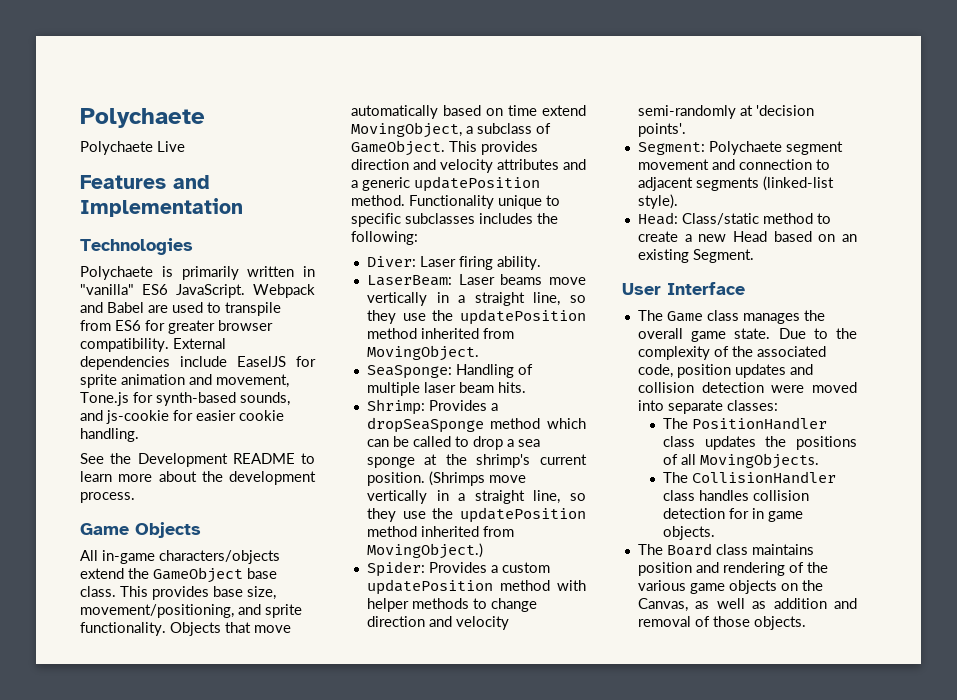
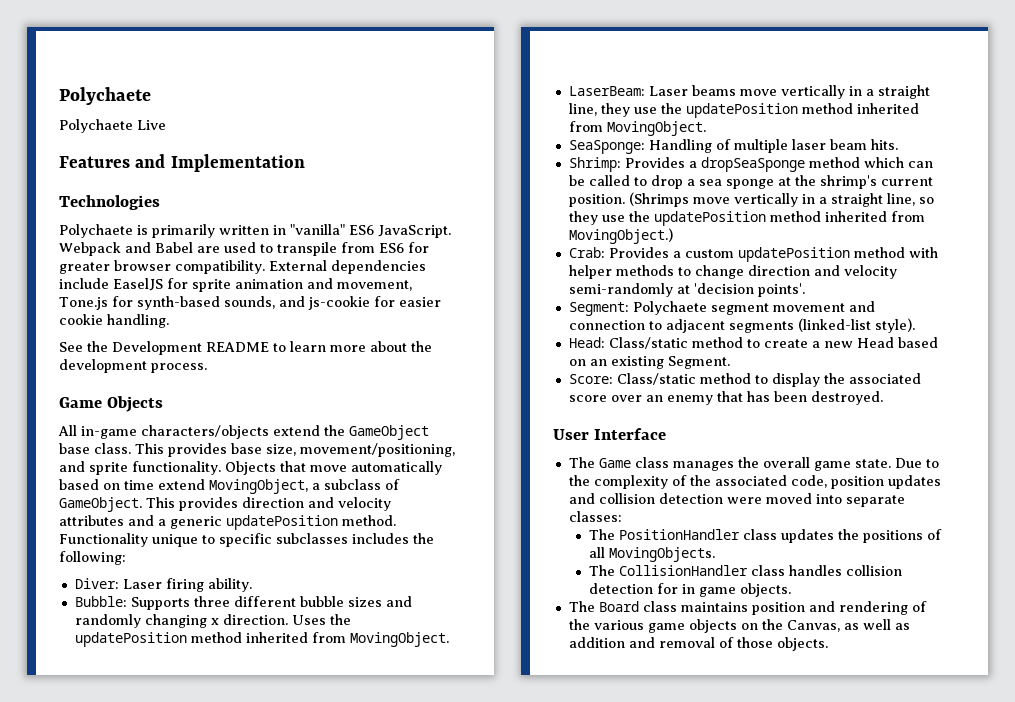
(541, 263) none -> [74,596,412,610] [74,614,351,628] [74,632,449,647] // Bubble: Supports three different bubble sizes and randomly changing x direction. Uses the updatePosition method inherited from MovingObject.
[570,295,586,303] so -> (597, 109) none
[366,561,425,577] Spider: -> [568,247,605,258] Crab:
(754, 256) none -> [568,373,921,387] [568,391,883,405] // Score: Class/static method to display the associated score over an enemy that has been destroyed.

